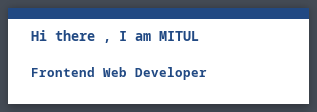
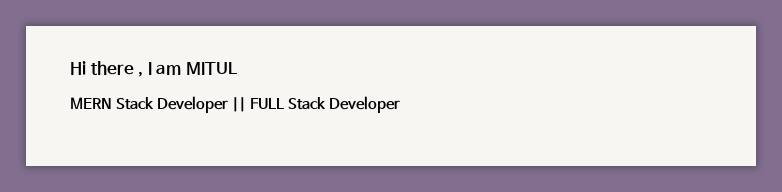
[31,67,127,77] Frontend Web -> [70,96,327,113] MERN Stack Developer || FULL Stack

